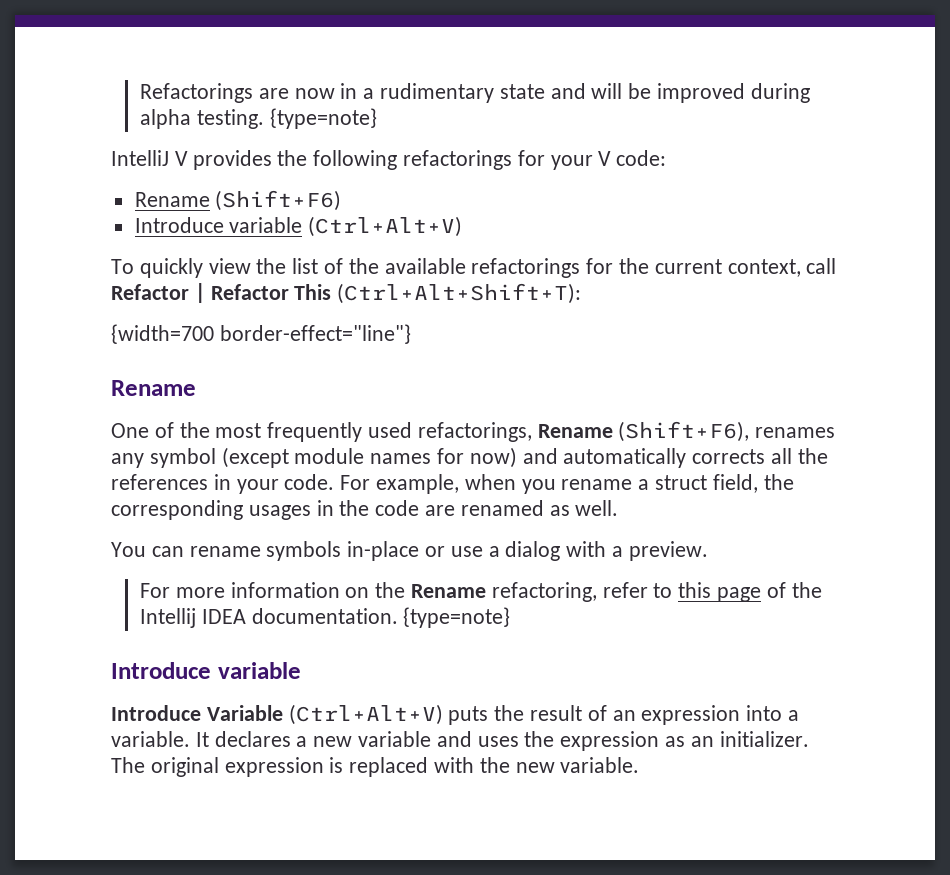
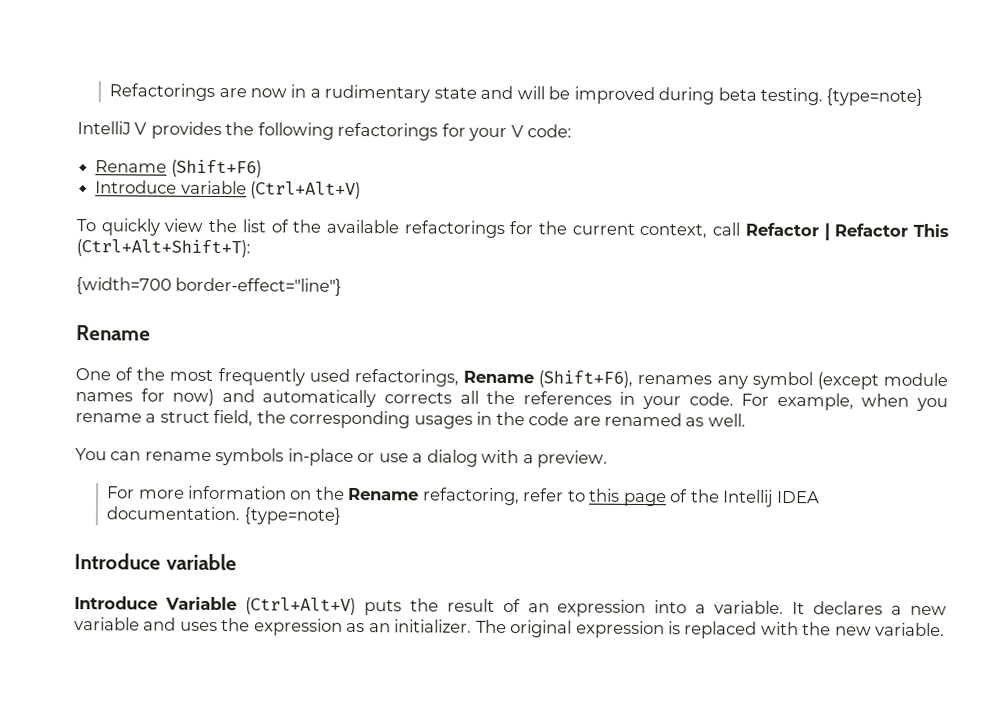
[140,109,192,129] alpha -> [717,87,757,101] beta

